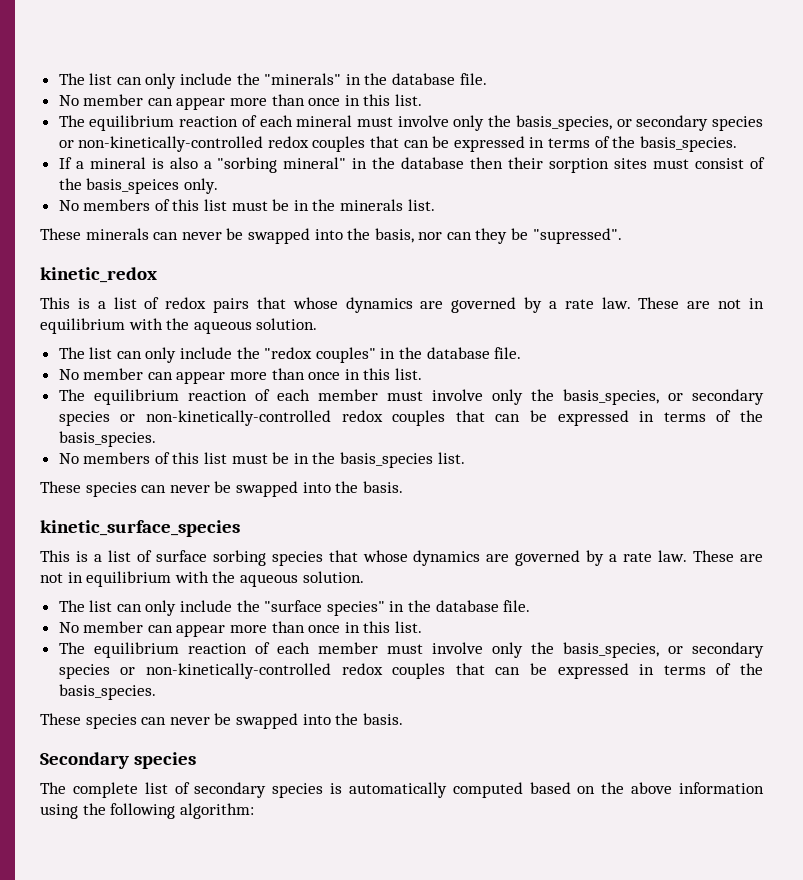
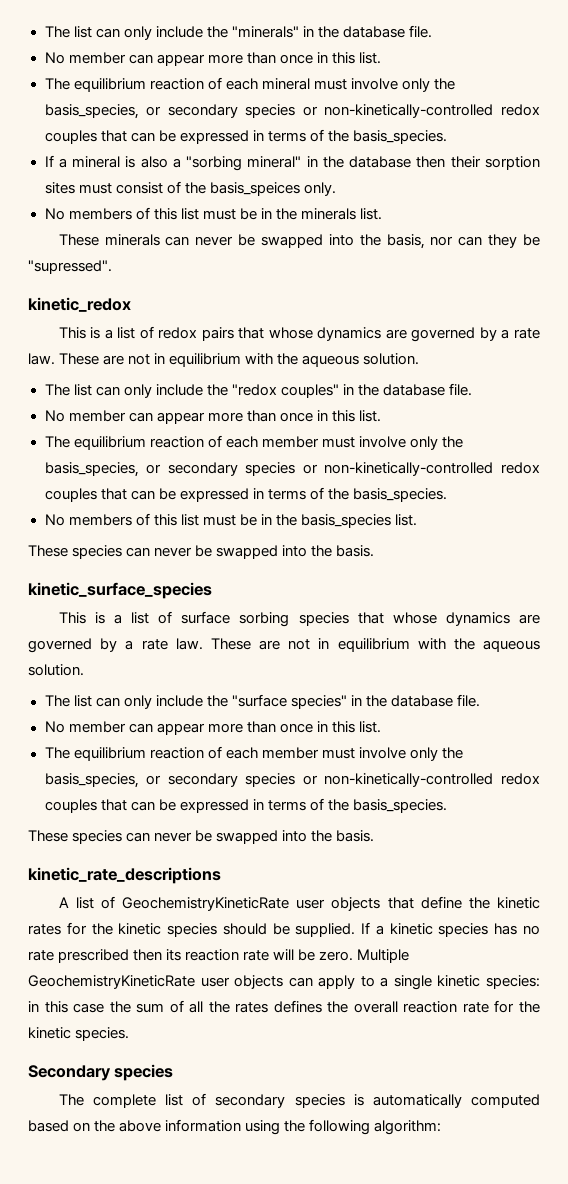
(403, 719) none -> [28,867,221,884] [58,896,540,911] [28,922,540,937] [28,949,410,963] [28,975,540,990] [28,1000,541,1013] [28,1027,130,1041] // kinetic_rate_descriptions // A list of GeochemistryKineticRate user objects that define the kinetic rates for the kinetic species should be supplied. If a kinetic species has no rate prescribed then its reaction rate will be zero. Multiple GeochemistryKineticRate user objects can apply to a single kinetic species: in this case the sum of all the rates defines the overall reaction rate for the kinetic species.

